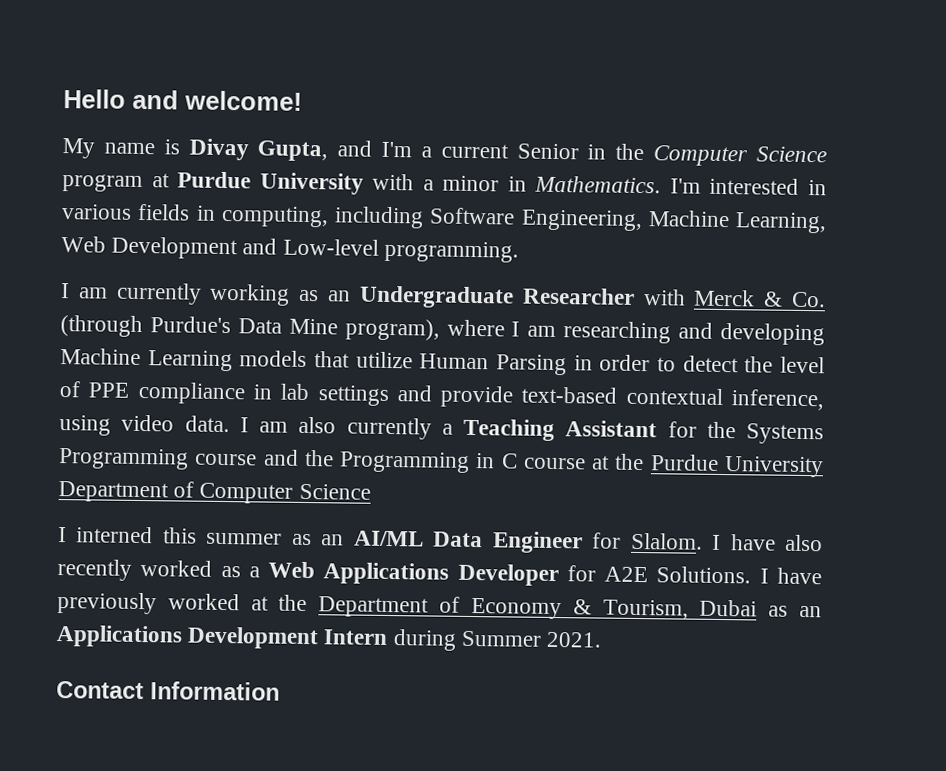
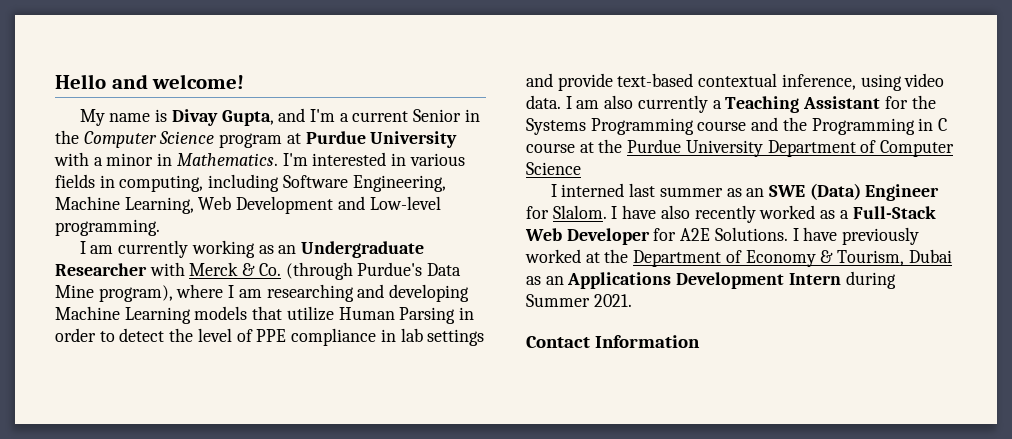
[162,527,197,544] this -> [629,183,656,197] last
[353,530,484,548] AI/ML Data -> [768,183,861,200] SWE (Data)
[268,561,450,585] Web Applications -> [852,206,936,219] [525,228,562,241] Full-Stack Web

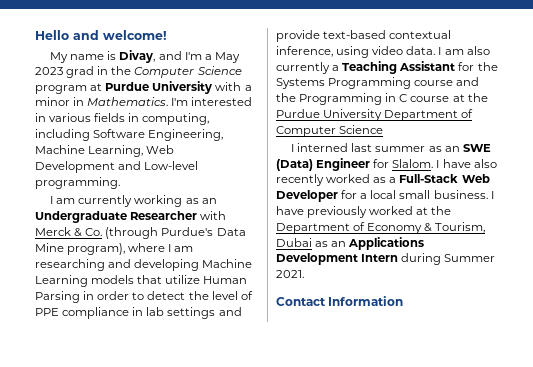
[171,109,274,126] Divay Gupta, -> [119,50,156,63] Divay,
[352,109,462,122] current Senior -> [214,52,240,63] [35,66,95,78] May 2023 grad
[680,227,788,241] A2E Solutions. -> [360,190,488,199] a local small business.

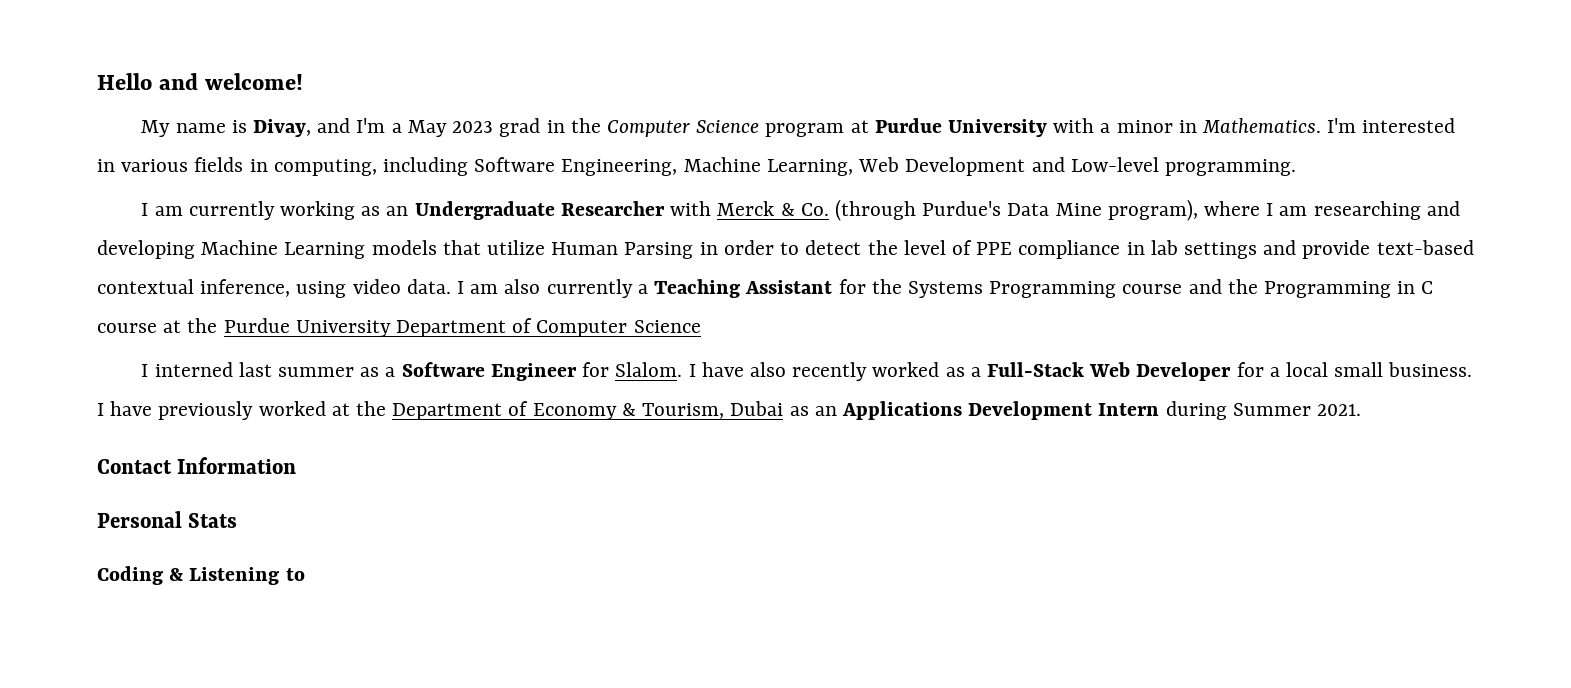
[444,144,491,152] [276,159,313,171] an SWE (Data) -> [385,362,485,377] a Software
(404, 301) none -> [97,511,238,528] [97,566,305,585] // Personal Stats // Coding & Listening to

